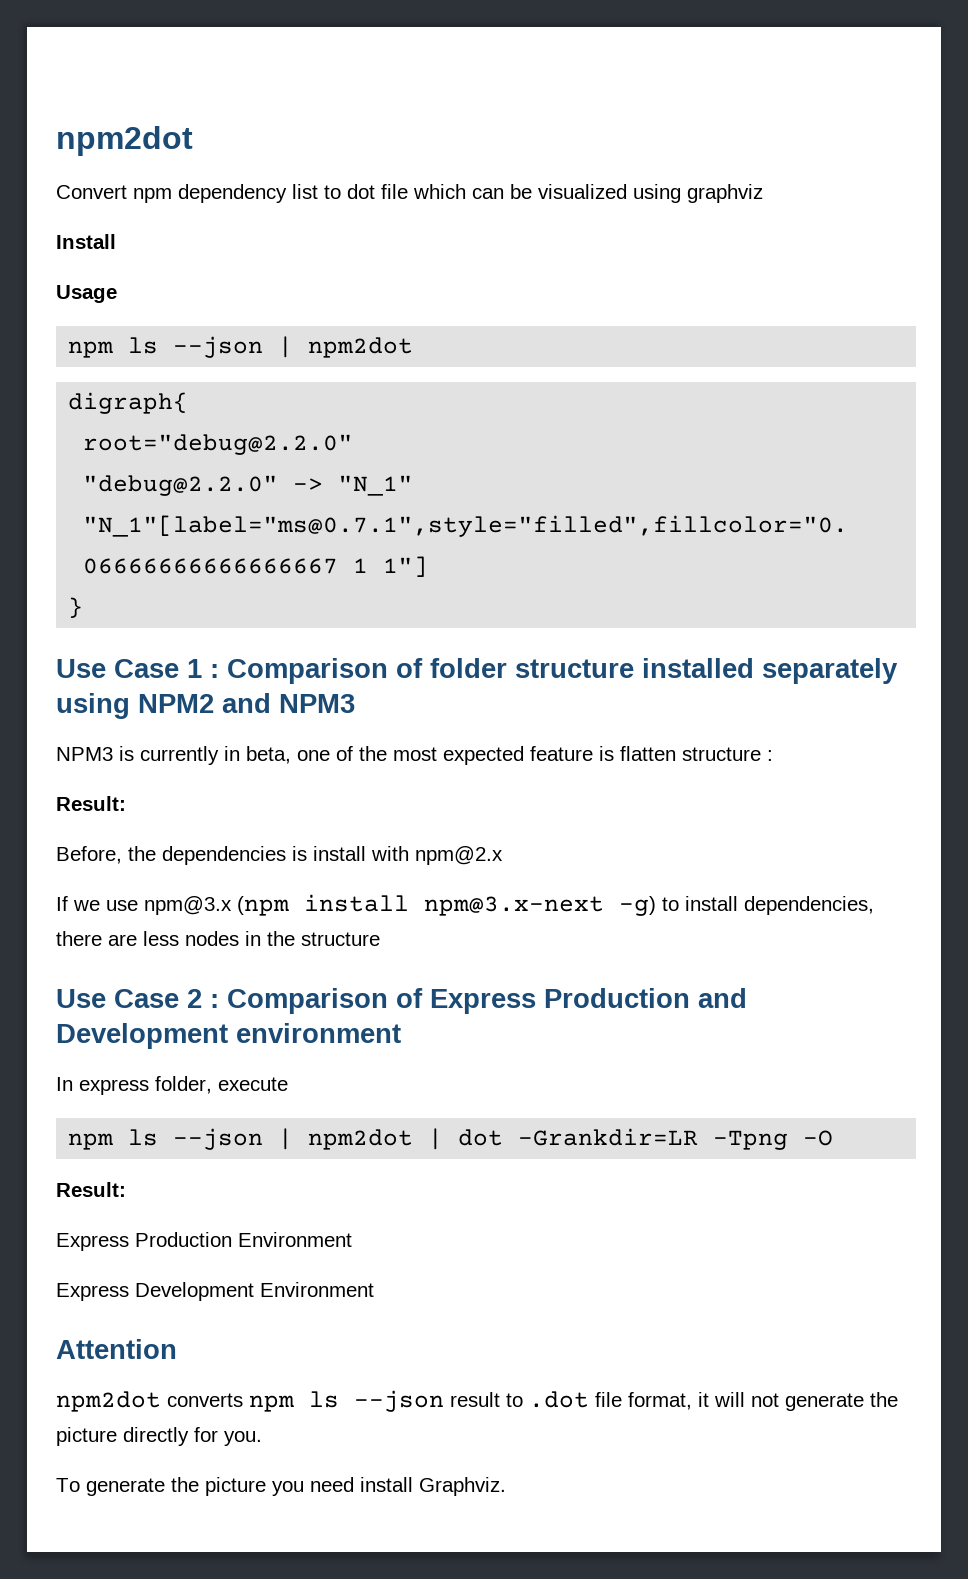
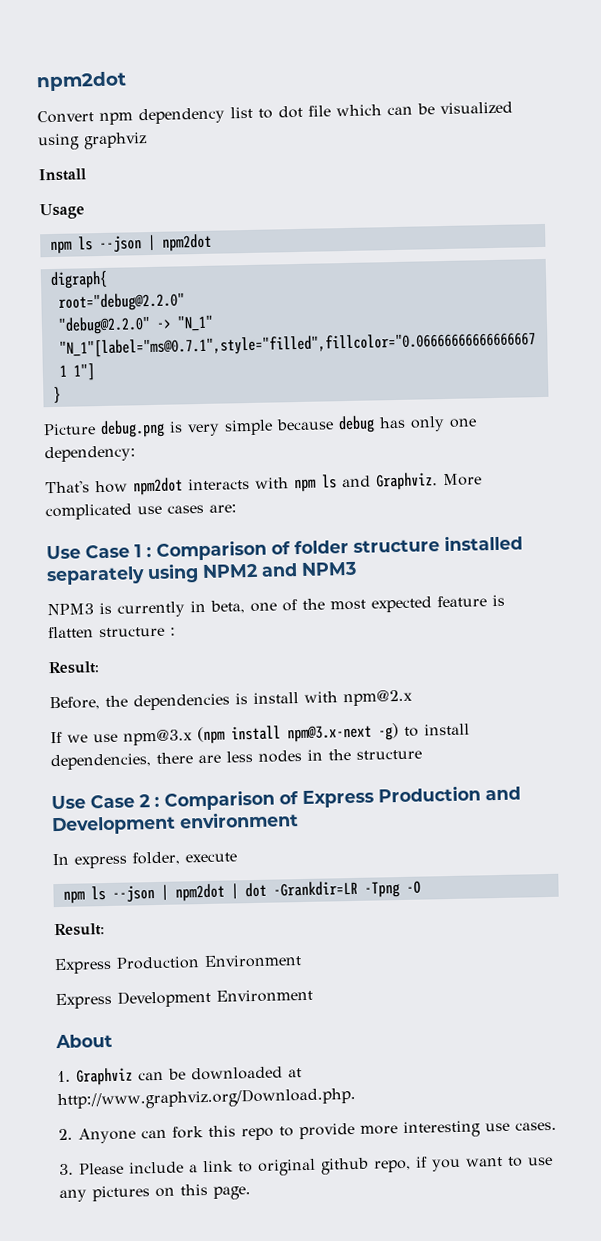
(84, 607) none -> [43,415,477,439] [44,445,136,463] [45,472,482,496] [45,503,237,521] // Picture debug.png is very simple because debug has only one dependency: // That's how npm2dot interacts with npm ls and Graphviz. More complicated use cases are:
[56,1339,177,1359] [56,1390,898,1412] [56,1427,262,1446] [56,1477,506,1496] Attention // npm2dot converts npm ls --json result to .dot file format, it will not generate the picture directly for you. // To generate the picture you need install Graphviz. -> [55,1033,113,1049] [57,1066,302,1086] [57,1086,356,1111] [58,1120,557,1144] [59,1156,553,1176] [59,1184,251,1203] About // 1. Graphviz can be downloaded at http://www.graphviz.org/Download.php. // 2. Anyone can fork this repo to provide more interesting use cases. // 3. Please include a link to original github repo, if you want to use any pictures on this page.

